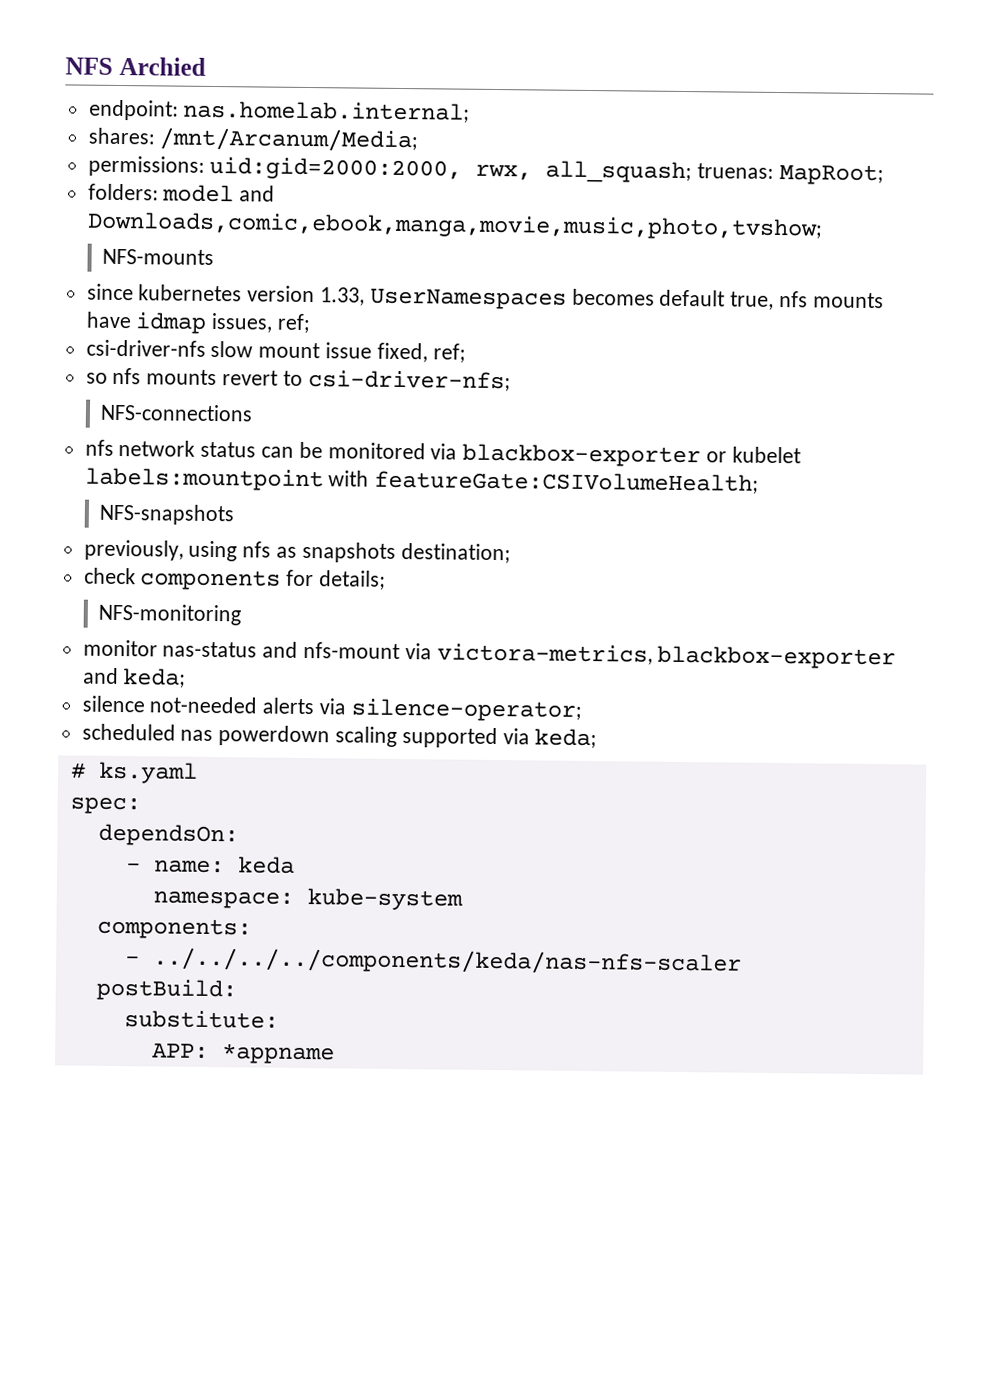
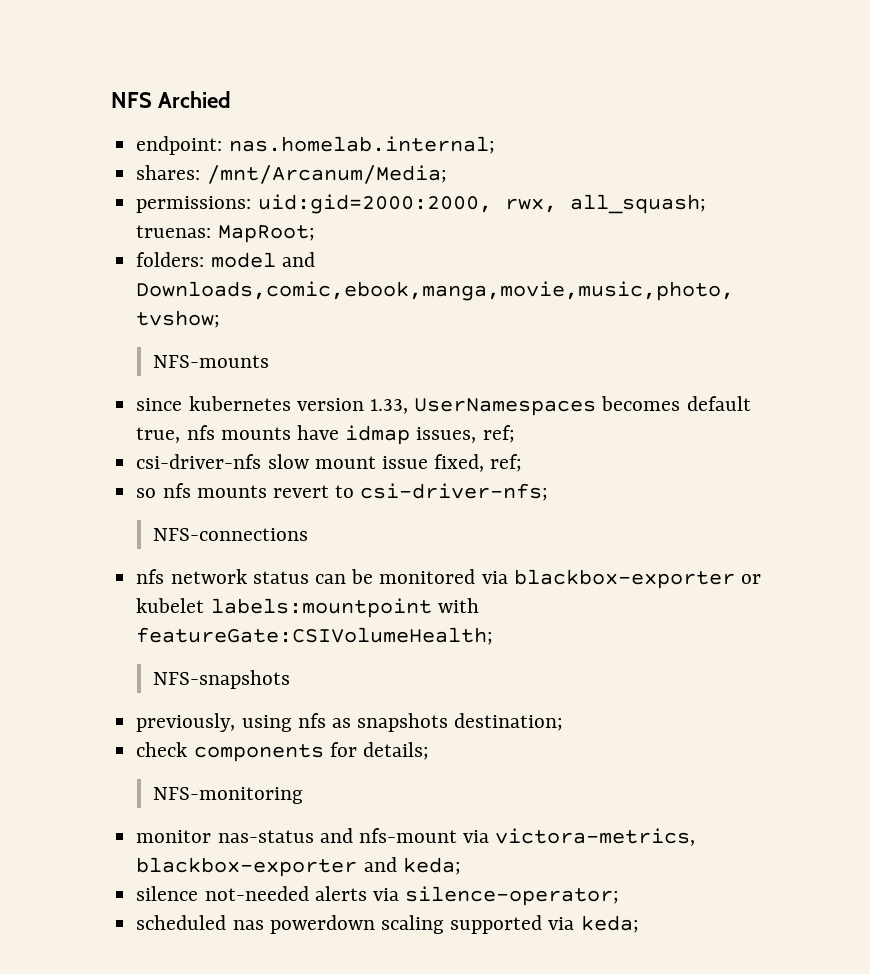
[70,761,198,784] [69,796,141,815] [97,823,239,847] [125,856,295,874] [152,888,463,911] [96,917,252,940] [124,947,742,976] [95,978,237,1002] [123,1010,279,1029] [151,1043,335,1065] // # ks.yaml // spec: // dependsOn: // - name: keda // namespace: kube-system // components: // - ../../../../components/keda/nas-nfs-scaler // postBuild: // substitute: // APP: *appname -> (639, 924) none

